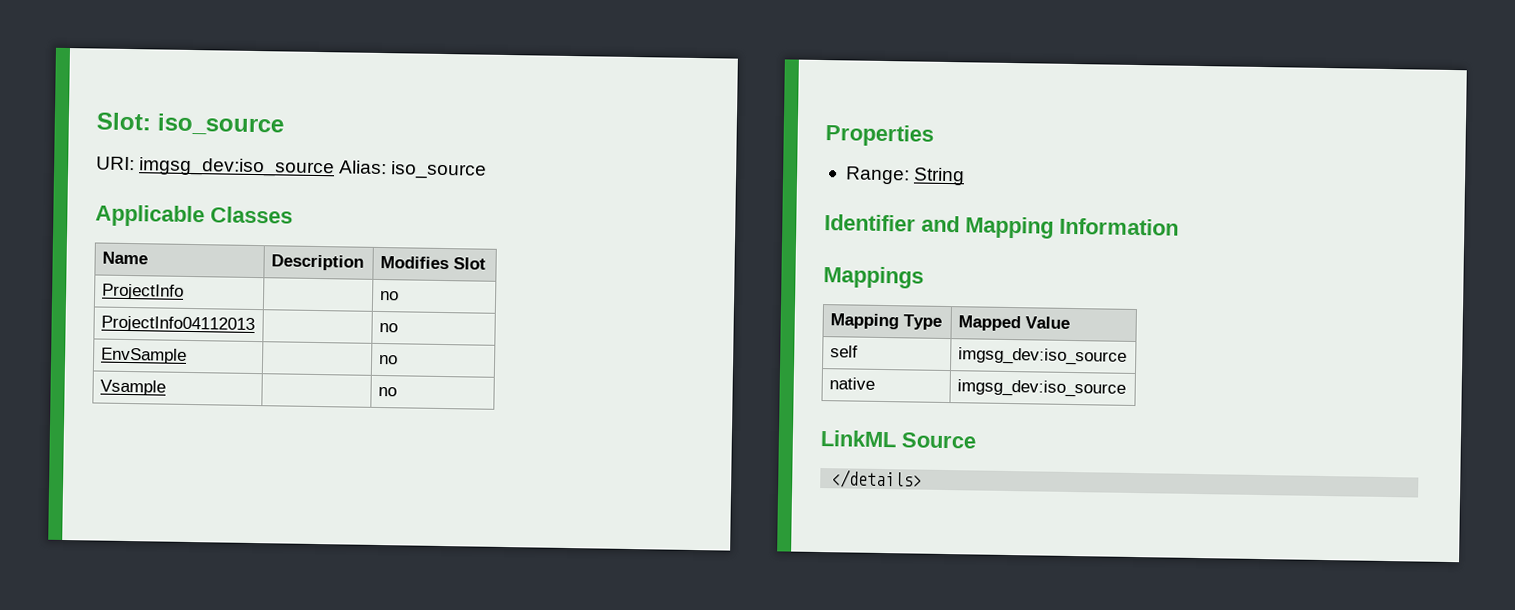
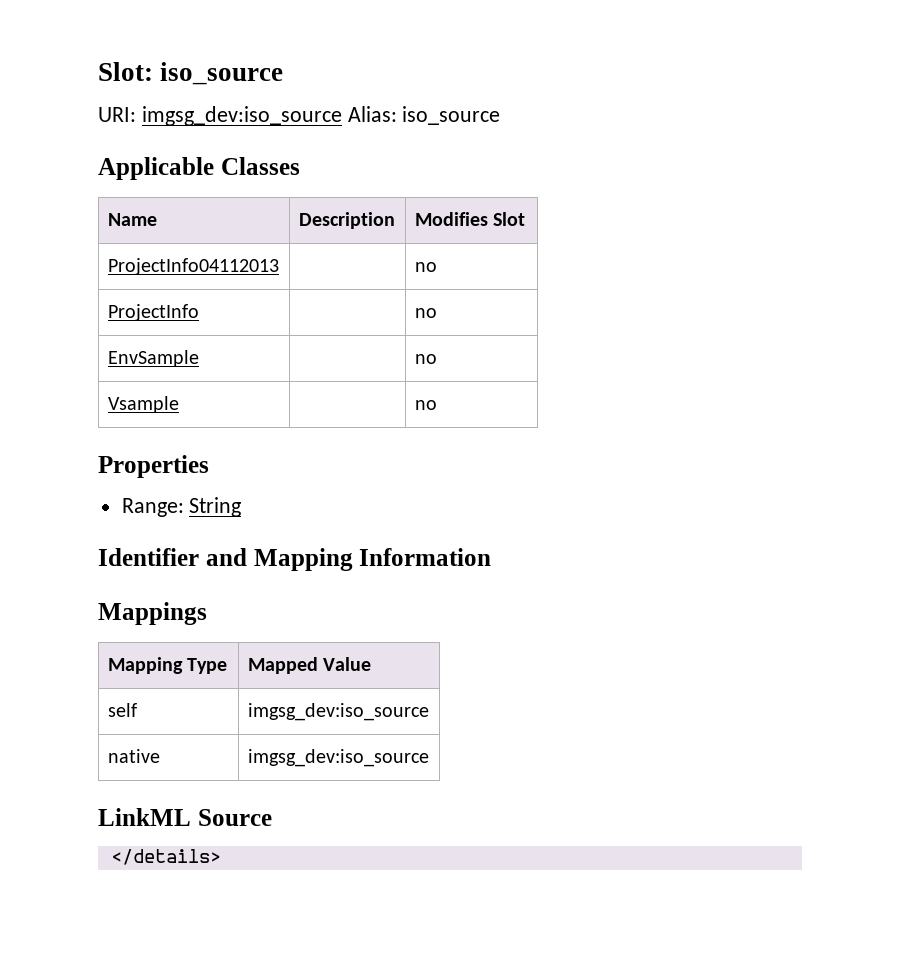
[101,283,184,300] [379,290,399,301] [100,315,255,334] ProjectInfo | | no // ProjectInfo04112013 -> [107,258,279,275] [414,262,437,272] [107,304,199,321] ProjectInfo04112013 | | no // ProjectInfo

